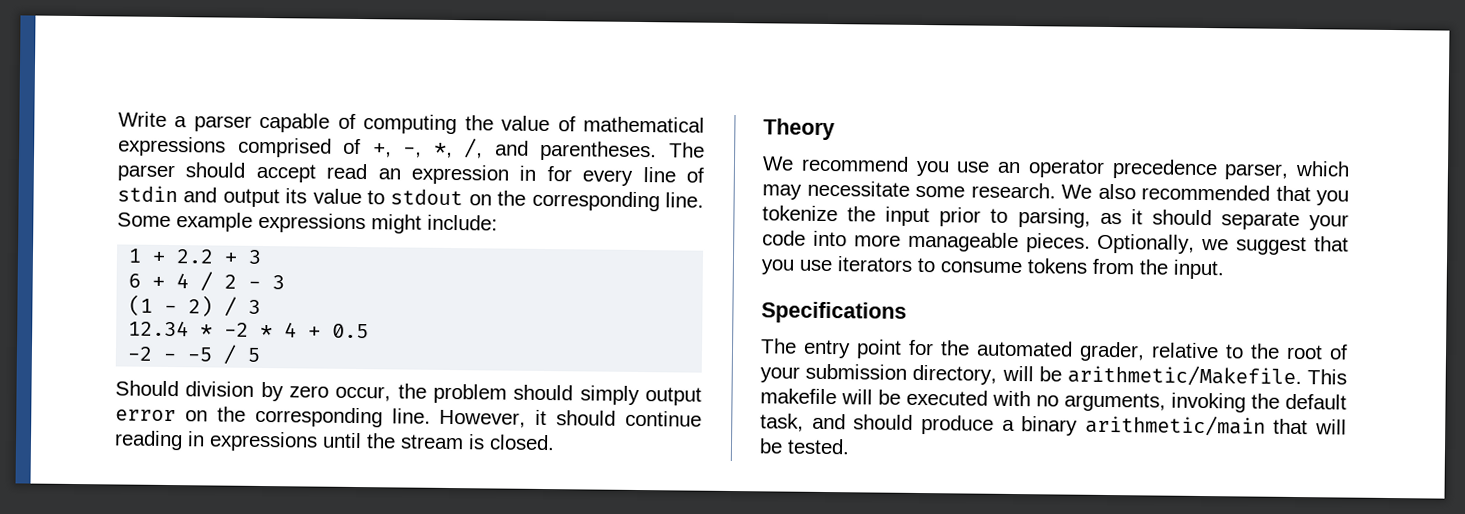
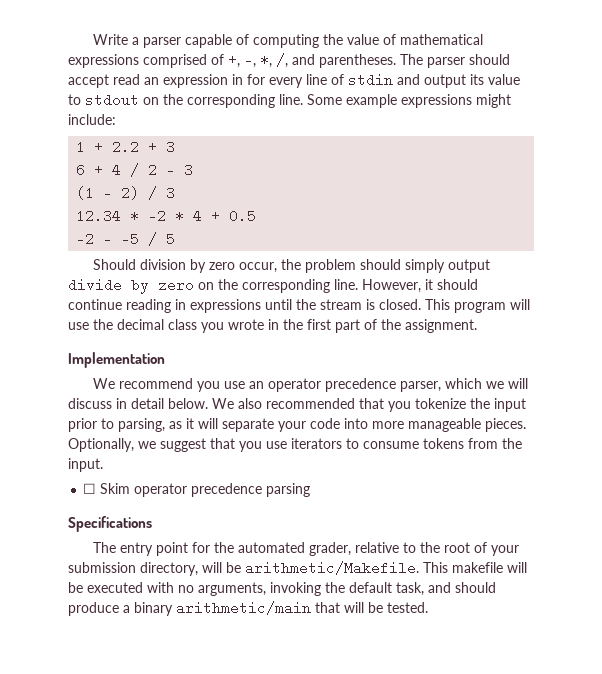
[115,409,176,422] error -> [68,278,194,294] divide by zero
[763,118,835,141] // Theory -> [425,299,530,313] [68,319,477,333] [68,352,165,368] This program will use the decimal class you wrote in the first part of the assignment. // Implementation
[762,180,1056,200] may necessitate some research. -> [486,378,529,389] [68,398,208,409] we will discuss in detail below.
[1151,209,1212,226] should -> [198,418,218,429] will
(1224, 269) none -> [83,483,311,497] // ☐ Skim operator precedence parsing

